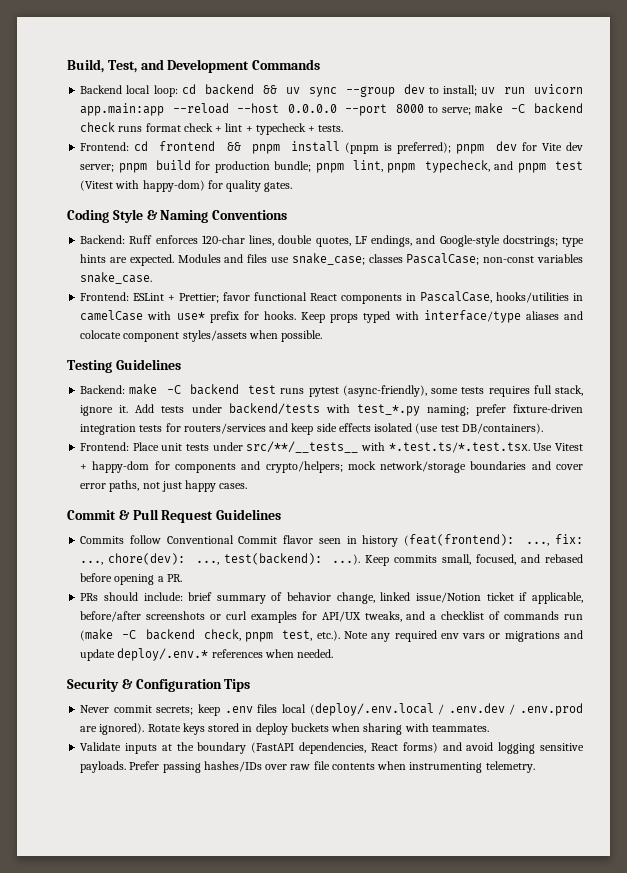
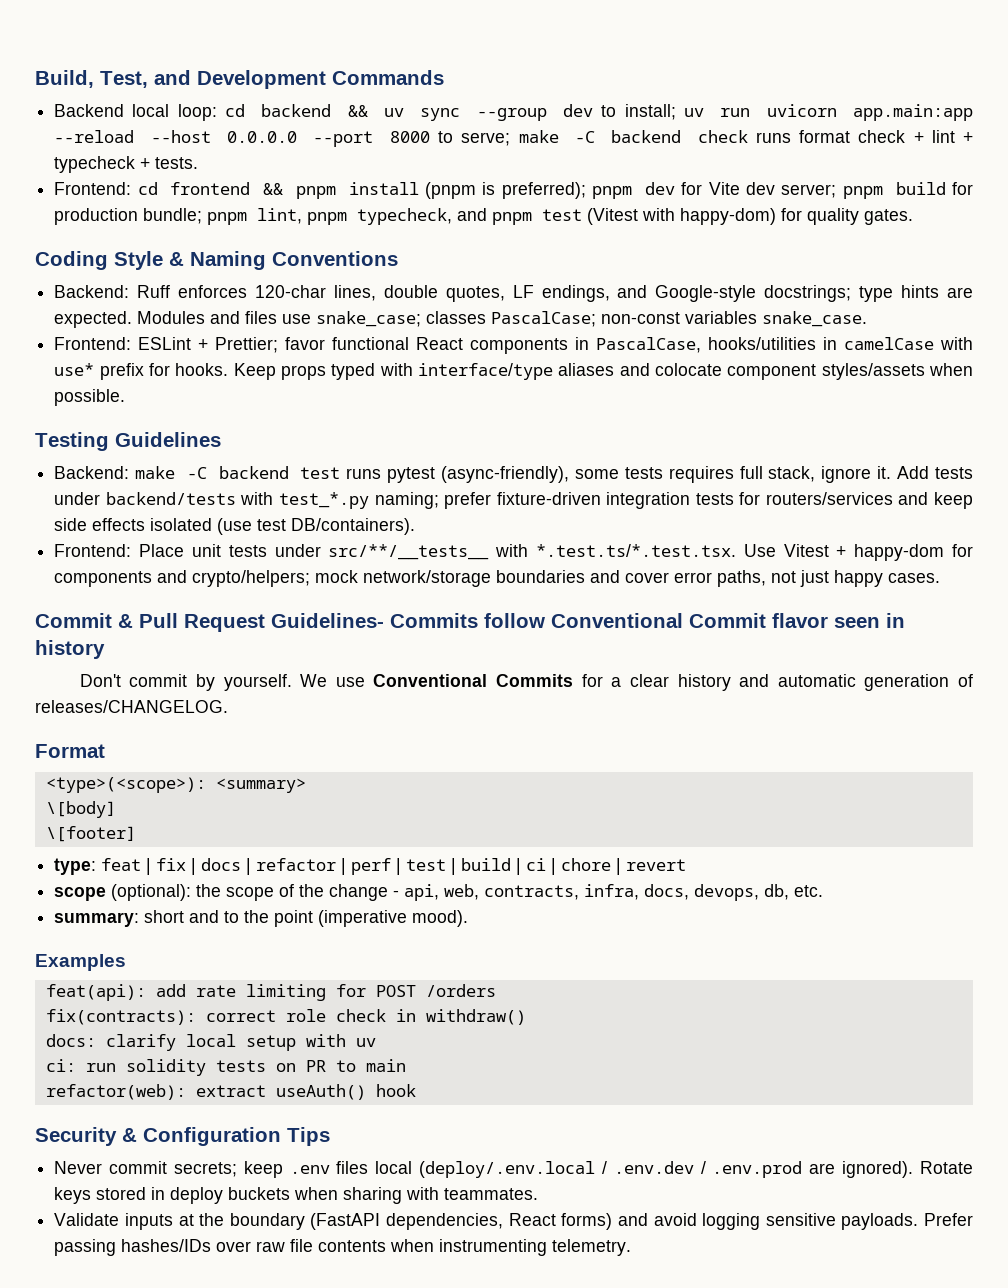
[216,509,282,520] Guidelines // -> [271,613,384,628] Guidelines-
[403,534,583,546] [80,553,583,566] [80,573,182,585] [80,592,583,604] [80,611,583,623] [80,629,584,642] [80,648,334,661] (feat(frontend): ..., fix: ..., chore(dev): ..., test(backend): ...). Keep commits small, focused, and rebased before opening a PR. // PRs should include: brief summary of behavior change, linked issue/Notion ticket if applicable, before/after screenshots or curl examples for API/UX tweaks, and a checklist of commands run (make -C backend check, pnpm test, etc.). Note any required env vars or migrations and update deploy/.env.* references when needed. -> [79,674,973,691] [35,700,228,713] [35,744,105,758] [45,777,306,793] [45,801,116,818] [45,826,136,842] [54,858,687,875] [54,884,824,901] [54,910,469,927] [35,954,126,971] [45,984,496,1001] [45,1009,526,1025] [45,1034,376,1051] [45,1059,406,1076] [45,1084,416,1100] // Don't commit by yourself. We use Conventional Commits for a clear history and automatic generation of releases/CHANGELOG. // Format // <type>(<scope>): <summary> // \[body] // \[footer] // type: feat | fix | docs | refactor | perf | test | build | ci | chore | revert // scope (optional): the scope of the change - api, web, contracts, infra, docs, devops, db, etc. // summary: short and to the point (imperative mood). // Examples // feat(api): add rate limiting for POST /orders // fix(contracts): correct role check in withdraw() // docs: clarify local setup with uv // ci: run solidity tests on PR to main // refactor(web): extract useAuth() hook

